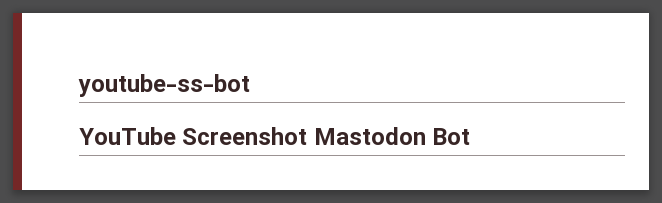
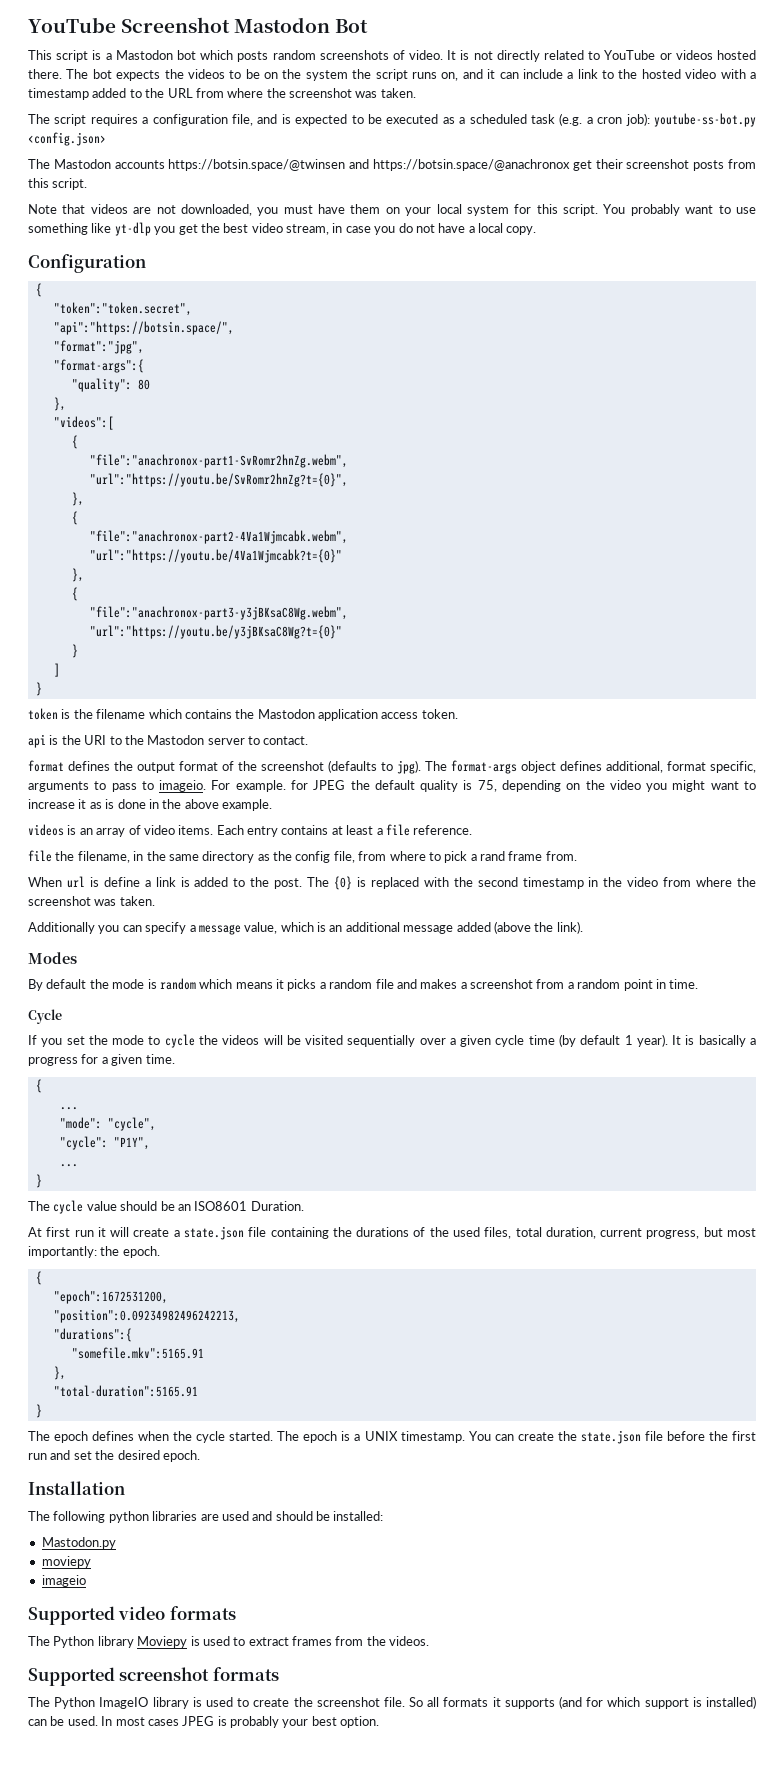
[78,74,250,97] youtube-ss-bot // -> (28, 25) none
(471, 136) none -> [28,50,756,62] [28,69,756,81] [28,88,416,100] [28,113,756,127] [28,132,106,146] [28,159,756,171] [28,178,88,190] [28,204,757,216] [28,222,537,236] [28,254,146,273] [35,283,42,297] [53,302,192,316] [53,321,234,335] [53,340,144,354] [53,359,144,373] [71,378,150,392] [53,397,66,411] [53,416,114,430] [71,435,78,449] [89,454,348,468] [89,473,348,487] [71,492,84,506] [71,511,78,525] [89,530,348,544] [89,549,342,563] [71,568,84,582] [71,587,78,601] [89,606,348,620] [89,625,342,639] [71,644,78,658] [53,663,60,677] [35,682,42,696] [28,708,458,721] [28,734,309,748] [28,760,756,774] [28,780,757,792] [28,799,272,811] [28,824,473,837] [28,850,577,863] [28,876,756,890] [28,896,155,906] [28,921,583,935] [28,952,77,964] [28,978,699,991] [28,1009,62,1024] [28,1034,756,1048] [28,1054,175,1066] [35,1079,42,1093] [59,1107,78,1110] [59,1117,156,1131] [59,1136,150,1150] [59,1164,78,1167] [35,1174,42,1188] [28,1200,304,1214] [28,1226,757,1240] [28,1246,160,1258] [35,1271,42,1285] [53,1290,168,1304] [53,1309,240,1323] [53,1328,132,1342] [71,1347,204,1359] [53,1366,66,1380] [53,1385,198,1397] [35,1404,42,1418] [28,1430,756,1444] [28,1450,200,1462] [28,1481,125,1495] [28,1511,384,1523] [41,1537,116,1549] [41,1556,91,1568] [41,1575,86,1587] [28,1606,236,1625] [28,1636,430,1648] [28,1667,279,1686] [28,1696,756,1709] [28,1716,380,1728] // This script is a Mastodon bot which posts random screenshots of video. It is not directly related to YouTube or videos hosted there. The bot expects the videos to be on the system the script runs on, and it can include a link to the hosted video with a timestamp added to the URL from where the screenshot was taken. // The script requires a configuration file, and is expected to be executed as a scheduled task (e.g. a cron job): youtube-ss-bot.py <config.json> // The Mastodon accounts https://botsin.space/@twinsen and https://botsin.space/@anachronox get their screenshot posts from this script. // Note that videos are not downloaded, you must have them on your local system for this script. You probably want to use something like yt-dlp you get the best video stream, in case you do not have a local copy. // Configuration // { // "token":"token.secret", // "api":"https://botsin.space/", // "format":"jpg", // "format-args":{ // "quality": 80 // }, // "videos":[ // { // "file":"anachronox-part1-SvRomr2hnZg.webm", // "url":"https://youtu.be/SvRomr2hnZg?t={0}", // }, // { // "file":"anachronox-part2-4Va1Wjmcabk.webm", // "url":"https://youtu.be/4Va1Wjmcabk?t={0}" // }, // { // "file":"anachronox-part3-y3jBKsaC8Wg.webm", // "url":"https://youtu.be/y3jBKsaC8Wg?t={0}" // } // ] // } // token is the filename which contains the Mastodon application access token. // api is the URI to the Mastodon server to contact. // format defines the output format of the screenshot (defaults to jpg). The format-args object defines additional, format specific, arguments to pass to imageio. For example. for JPEG the default quality is 75, depending on the video you might want to increase it as is done in the above example. // videos is an array of video items. Each entry contains at least a file reference. // file the filename, in the same directory as the config file, from where to pick a rand frame from. // When url is define a link is added to the post. The {0} is replaced with the second timestamp in the video from where the screenshot was taken. // Additionally you can specify a message value, which is an additional message added (above the link). // Modes // By default the mode is random which means it picks a random file and makes a screenshot from a random point in time. // Cycle // If you set the mode to cycle the videos will be visited sequentially over a given cycle time (by default 1 year). It is basically a progress for a given time. // { // ... // "mode": "cycle", // "cycle": "P1Y", // ... // } // The cycle value should be an ISO8601 Duration. // At first run it will create a state.json file containing the durations of the used files, total duration, current progress, but most importantly: the epoch. // { // "epoch":1672531200, // "position":0.09234982496242213, // "durations":{ // "somefile.mkv":5165.91 // }, // "total-duration":5165.91 // } // The epoch defines when the cycle started. The epoch is a UNIX timestamp. You can create the state.json file before the first run and set the desired epoch. // Installation // The following python libraries are used and should be installed: // Mastodon.py // moviepy // imageio // Supported video formats // The Python library Moviepy is used to extract frames from the videos. // Supported screenshot formats // The Python ImageIO library is used to create the screenshot file. So all formats it supports (and for which support is installed) can be used. In most cases JPEG is probably your best option.

